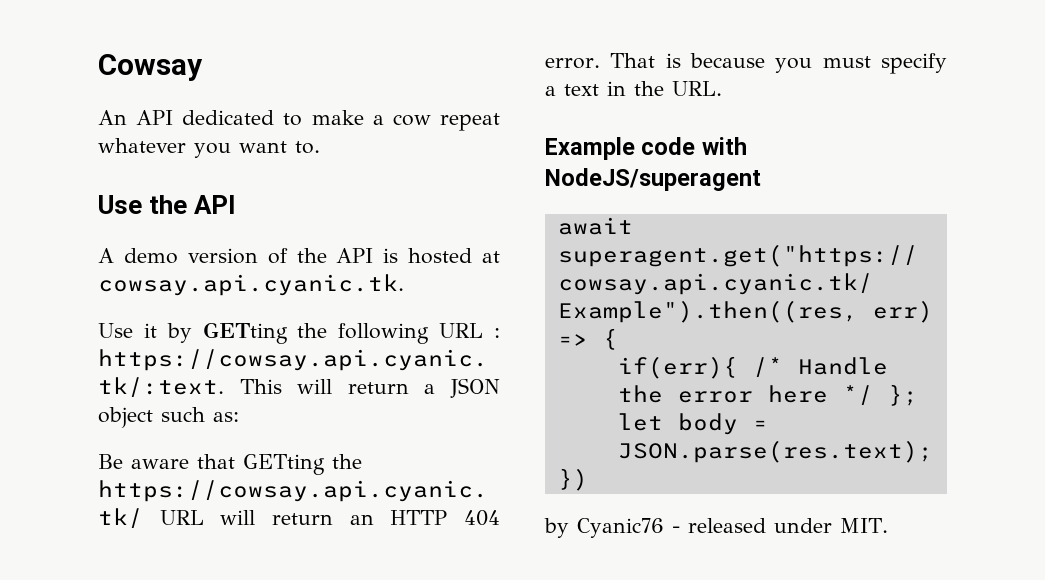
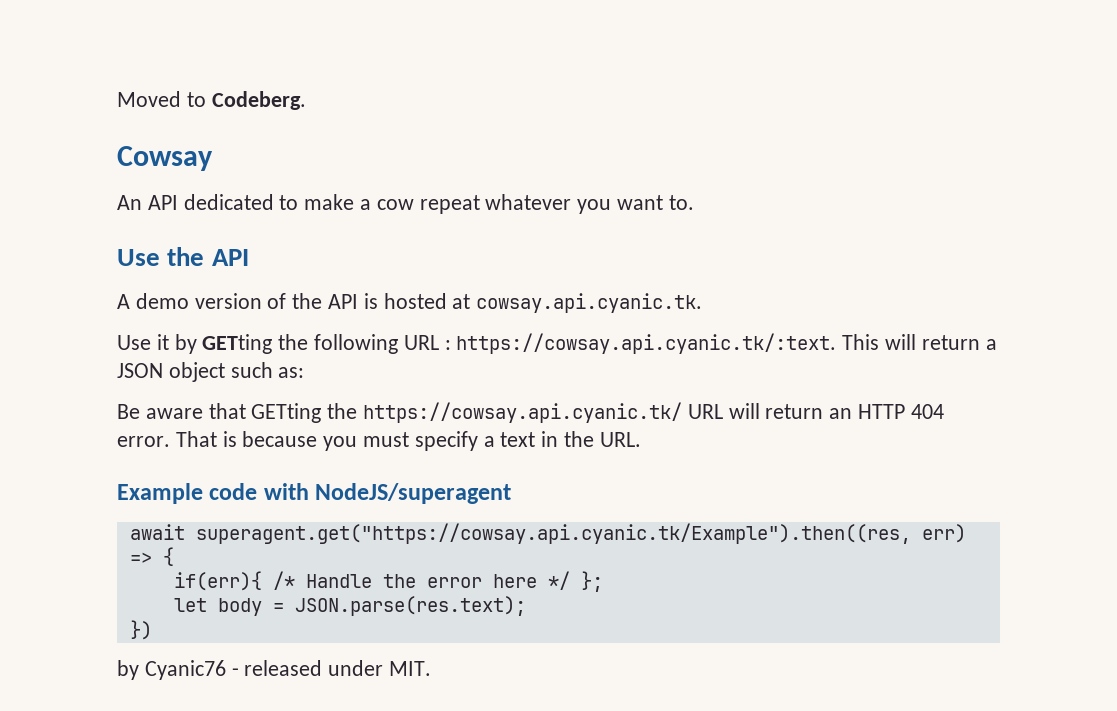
(98, 67) none -> [117,91,306,110] Moved to Codeberg. //

